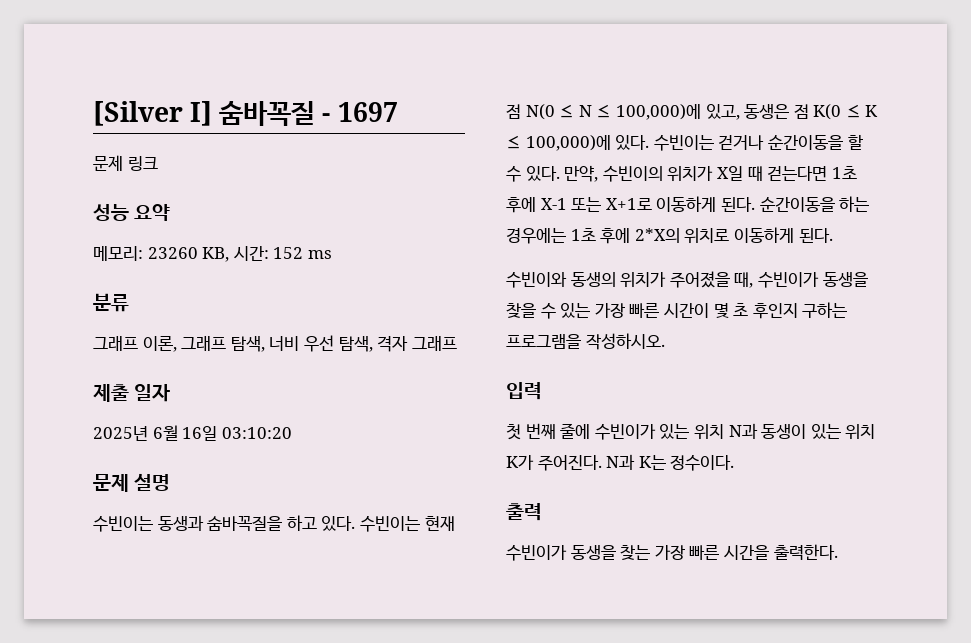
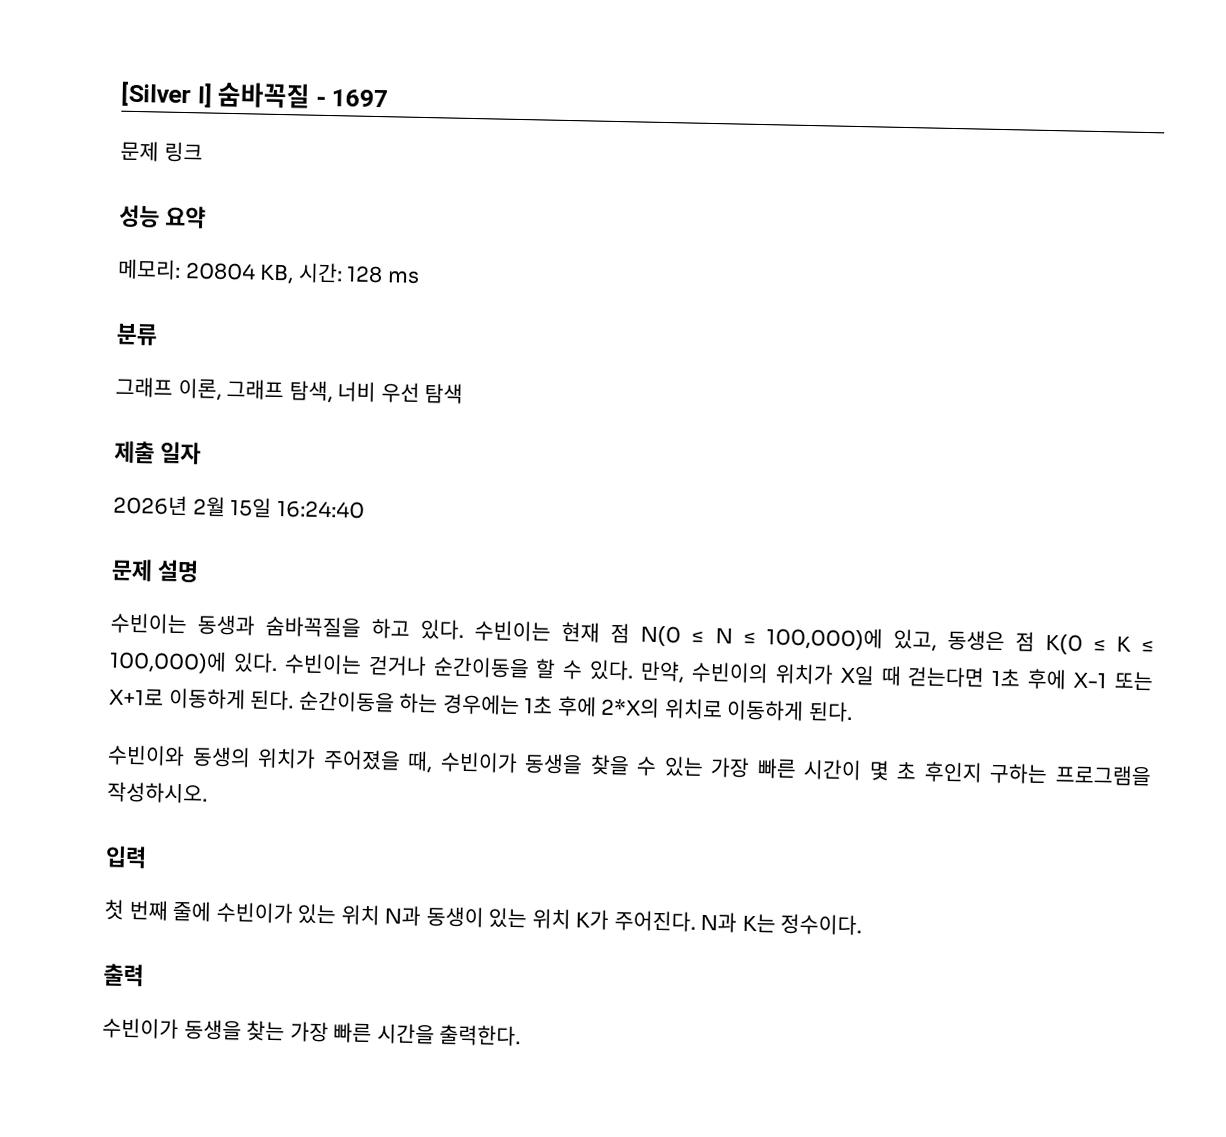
[147,247,198,259] 23260 -> [184,262,256,281] 20804
[273,247,304,259] 152 -> [346,265,384,284] 128
[338,336,457,352] 탐색, 격자 그래프 -> [424,383,464,404] 탐색
[93,425,292,441] 2025년 6월 16일 03:10:20 -> [113,494,365,519] 2026년 2월 15일 16:24:40

